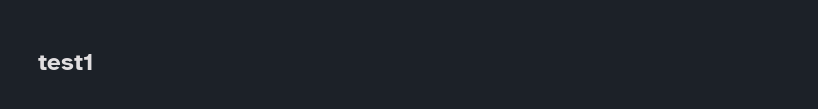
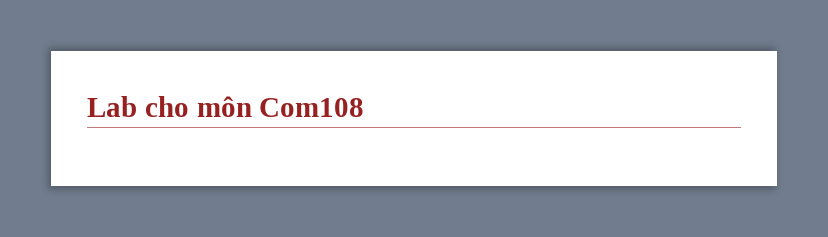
[38,54,94,70] test1 -> [87,96,365,117] Lab cho môn Com108

